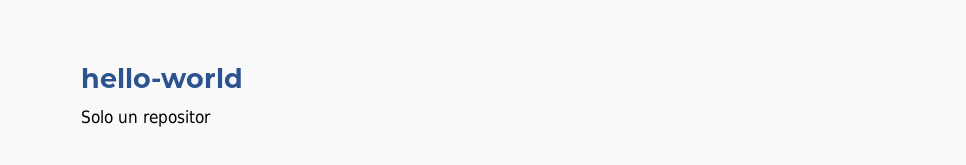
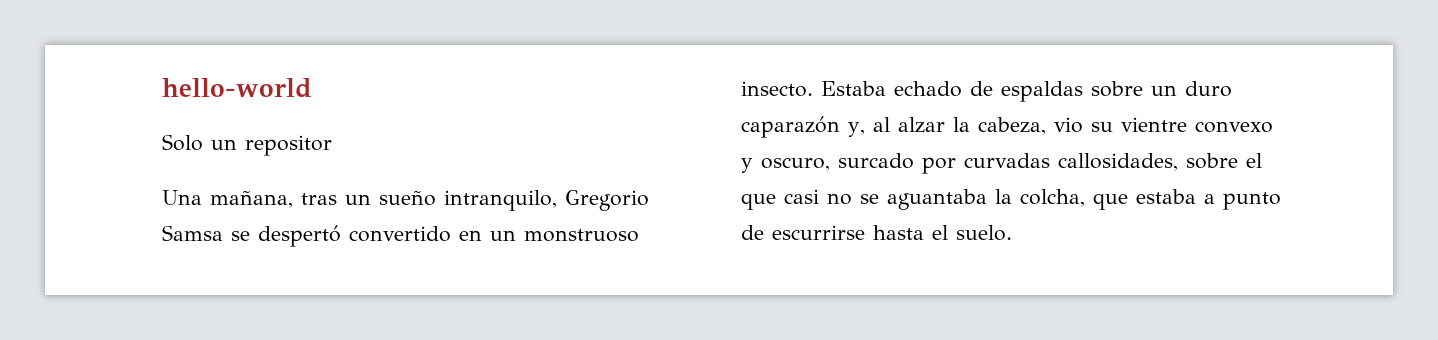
(211, 118) none -> [162,190,649,211] [162,225,639,247] [741,81,1232,102] [741,116,1273,138] [741,153,1262,174] [741,189,1281,210] [741,225,1012,241] // Una mañana, tras un sueño intranquilo, Gregorio Samsa se despertó convertido en un monstruoso insecto. Estaba echado de espaldas sobre un duro caparazón y, al alzar la cabeza, vio su vientre convexo y oscuro, surcado por curvadas callosidades, sobre el que casi no se aguantaba la colcha, que estaba a punto de escurrirse hasta el suelo.

